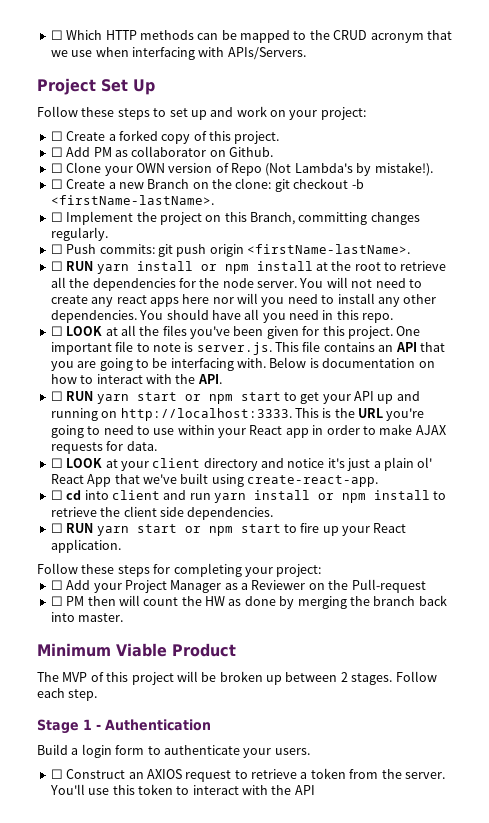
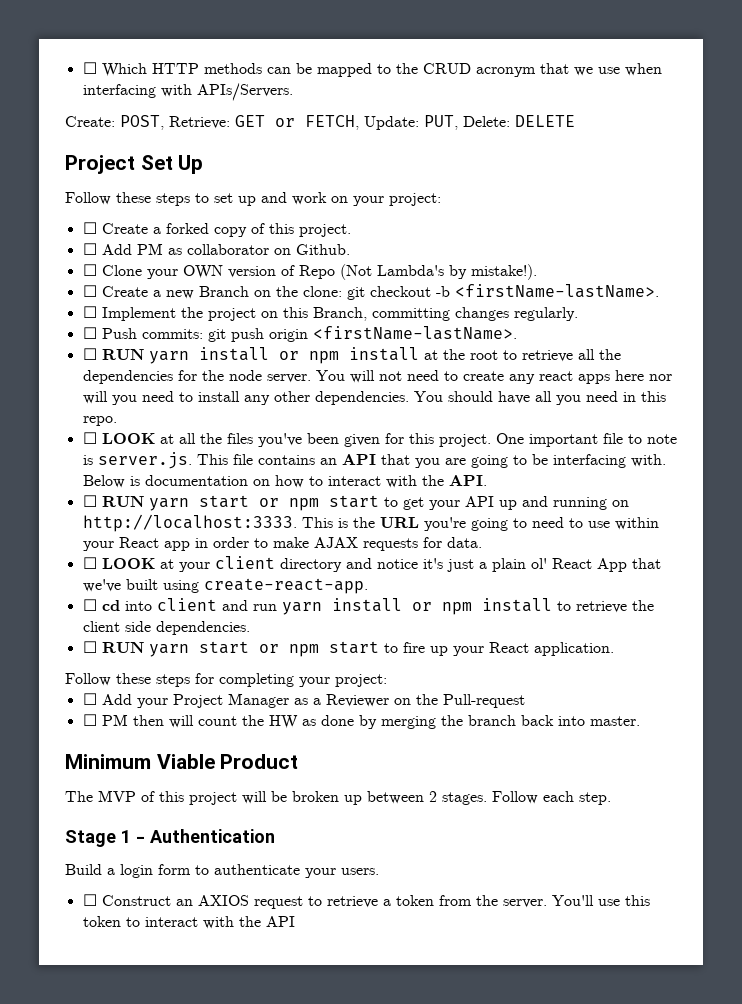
(306, 53) none -> [65,115,575,130] // Create: POST, Retrieve: GET or FETCH, Update: PUT, Delete: DELETE

